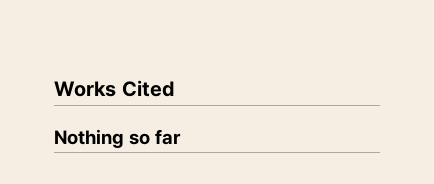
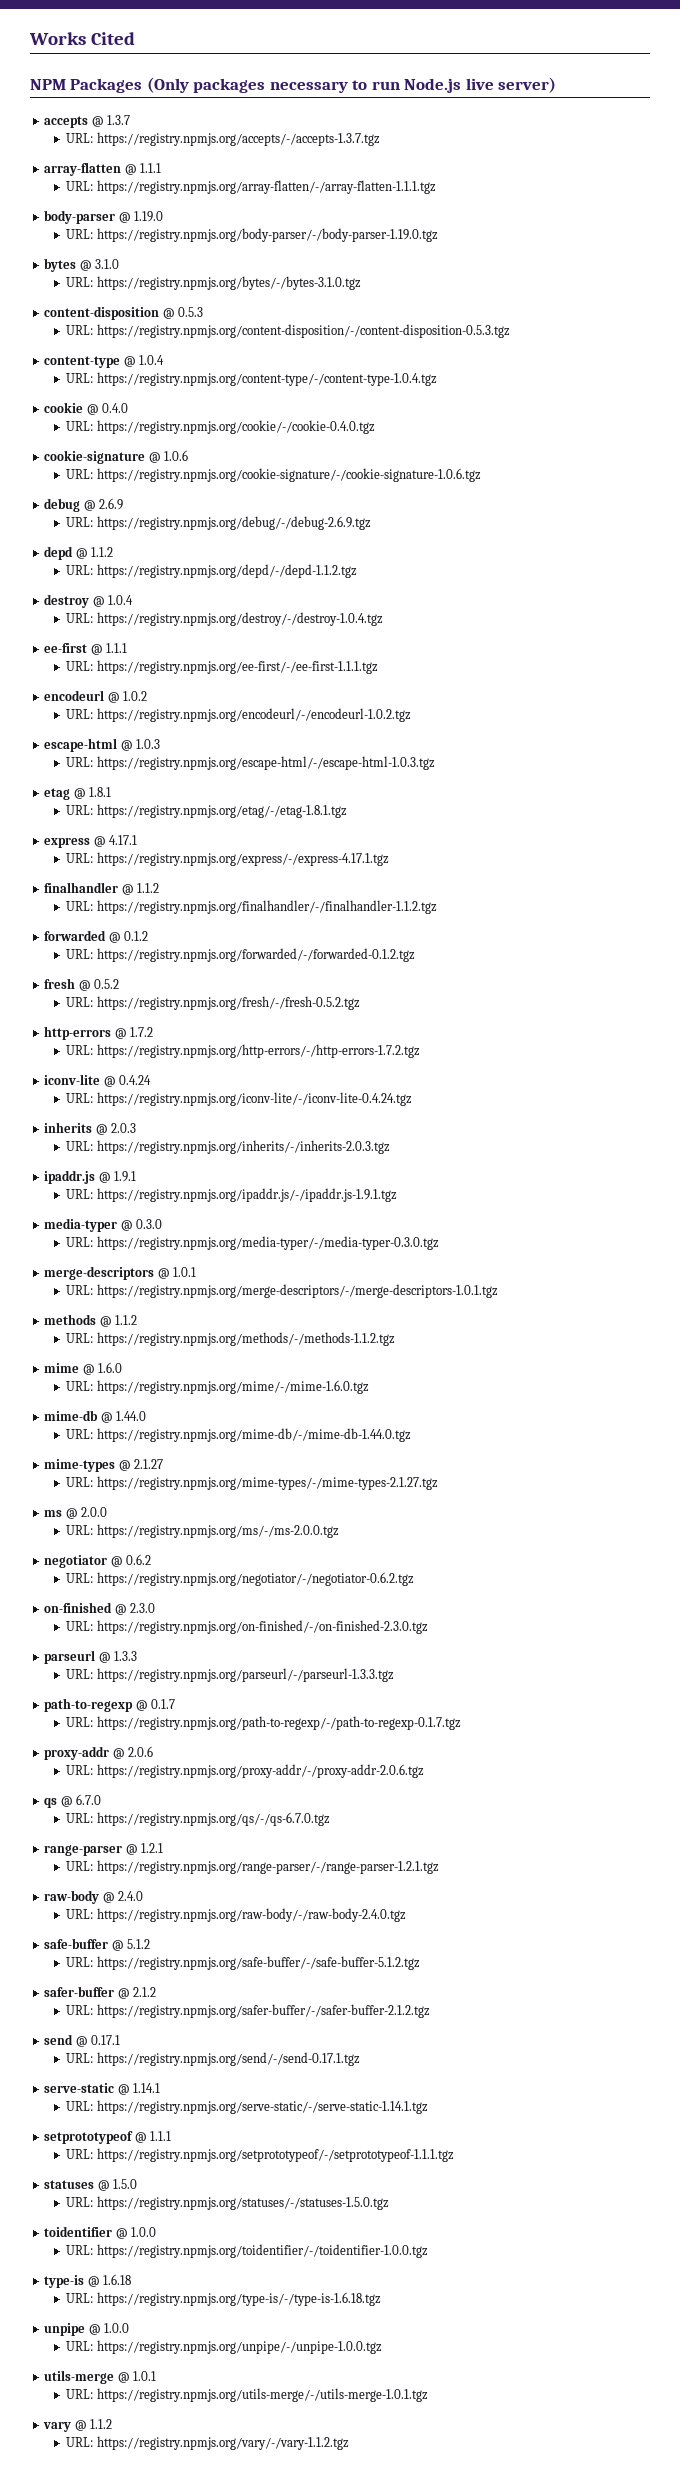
[54,129,182,148] Nothing so far -> [30,77,557,93] [44,115,131,128] [66,132,380,146] [44,162,162,176] [66,180,436,194] [44,210,164,224] [66,228,438,242] [44,258,120,272] [66,276,361,290] [44,306,204,320] [66,324,510,338] [44,355,165,368] [66,372,437,386] [44,402,129,415] [66,420,375,434] [44,450,189,464] [66,468,481,482] [44,498,124,512] [66,516,371,530] [44,546,114,560] [66,564,357,578] [44,594,134,608] [66,612,383,626] [44,643,128,655] [66,660,378,674] [44,690,148,703] [66,708,411,722] [44,738,161,752] [66,756,435,770] [44,787,112,800] [66,804,347,818] [44,835,138,848] [66,852,389,866] [44,882,160,895] [66,900,437,914] [44,930,149,943] [66,948,415,962] [44,978,120,991] [66,996,360,1010] [44,1026,154,1040] [66,1044,420,1058] [44,1074,152,1087] [66,1092,412,1106] [44,1122,137,1135] [66,1140,390,1154] [44,1170,137,1184] [66,1188,397,1202] [44,1218,163,1232] [66,1236,439,1250] [44,1266,197,1280] [66,1284,498,1298] [44,1314,138,1327] [66,1332,395,1346] [44,1362,123,1375] [66,1380,369,1394] [44,1410,147,1423] [66,1428,411,1442] [44,1459,164,1472] [66,1476,438,1490] [44,1507,108,1519] [66,1524,339,1538] [44,1554,152,1568] [66,1572,414,1586] [44,1602,156,1615] [66,1620,428,1634] [44,1650,138,1664] [66,1668,394,1682] [44,1698,176,1712] [66,1716,461,1730] [44,1746,154,1760] [66,1764,424,1778] [44,1794,102,1808] [66,1812,330,1826] [44,1843,164,1856] [66,1860,439,1874] [44,1890,144,1904] [66,1908,406,1922] [44,1938,151,1951] [66,1956,420,1970] [44,1986,157,1999] [66,2004,430,2018] [44,2034,121,2047] [66,2052,360,2066] [44,2083,161,2095] [66,2100,428,2114] [44,2131,172,2144] [66,2148,454,2162] [44,2179,138,2191] [66,2196,389,2210] [44,2226,157,2239] [66,2244,428,2258] [44,2274,132,2288] [66,2292,381,2306] [44,2323,130,2336] [66,2340,382,2354] [44,2370,157,2384] [66,2388,428,2402] [43,2419,113,2432] [66,2436,349,2450] NPM Packages (Only packages necessary to run Node.js live server) // accepts @ 1.3.7 // URL: https://registry.npmjs.org/accepts/-/accepts-1.3.7.tgz // array-flatten @ 1.1.1 // URL: https://registry.npmjs.org/array-flatten/-/array-flatten-1.1.1.tgz // body-parser @ 1.19.0 // URL: https://registry.npmjs.org/body-parser/-/body-parser-1.19.0.tgz // bytes @ 3.1.0 // URL: https://registry.npmjs.org/bytes/-/bytes-3.1.0.tgz // content-disposition @ 0.5.3 // URL: https://registry.npmjs.org/content-disposition/-/content-disposition-0.5.3.tgz // content-type @ 1.0.4 // URL: https://registry.npmjs.org/content-type/-/content-type-1.0.4.tgz // cookie @ 0.4.0 // URL: https://registry.npmjs.org/cookie/-/cookie-0.4.0.tgz // cookie-signature @ 1.0.6 // URL: https://registry.npmjs.org/cookie-signature/-/cookie-signature-1.0.6.tgz // debug @ 2.6.9 // URL: https://registry.npmjs.org/debug/-/debug-2.6.9.tgz // depd @ 1.1.2 // URL: https://registry.npmjs.org/depd/-/depd-1.1.2.tgz // destroy @ 1.0.4 // URL: https://registry.npmjs.org/destroy/-/destroy-1.0.4.tgz // ee-first @ 1.1.1 // URL: https://registry.npmjs.org/ee-first/-/ee-first-1.1.1.tgz // encodeurl @ 1.0.2 // URL: https://registry.npmjs.org/encodeurl/-/encodeurl-1.0.2.tgz // escape-html @ 1.0.3 // URL: https://registry.npmjs.org/escape-html/-/escape-html-1.0.3.tgz // etag @ 1.8.1 // URL: https://registry.npmjs.org/etag/-/etag-1.8.1.tgz // express @ 4.17.1 // URL: https://registry.npmjs.org/express/-/express-4.17.1.tgz // finalhandler @ 1.1.2 // URL: https://registry.npmjs.org/finalhandler/-/finalhandler-1.1.2.tgz // forwarded @ 0.1.2 // URL: https://registry.npmjs.org/forwarded/-/forwarded-0.1.2.tgz // fresh @ 0.5.2 // URL: https://registry.npmjs.org/fresh/-/fresh-0.5.2.tgz // http-errors @ 1.7.2 // URL: https://registry.npmjs.org/http-errors/-/http-errors-1.7.2.tgz // iconv-lite @ 0.4.24 // URL: https://registry.npmjs.org/iconv-lite/-/iconv-lite-0.4.24.tgz // inherits @ 2.0.3 // URL: https://registry.npmjs.org/inherits/-/inherits-2.0.3.tgz // ipaddr.js @ 1.9.1 // URL: https://registry.npmjs.org/ipaddr.js/-/ipaddr.js-1.9.1.tgz // media-typer @ 0.3.0 // URL: https://registry.npmjs.org/media-typer/-/media-typer-0.3.0.tgz // merge-descriptors @ 1.0.1 // URL: https://registry.npmjs.org/merge-descriptors/-/merge-descriptors-1.0.1.tgz // methods @ 1.1.2 // URL: https://registry.npmjs.org/methods/-/methods-1.1.2.tgz // mime @ 1.6.0 // URL: https://registry.npmjs.org/mime/-/mime-1.6.0.tgz // mime-db @ 1.44.0 // URL: https://registry.npmjs.org/mime-db/-/mime-db-1.44.0.tgz // mime-types @ 2.1.27 // URL: https://registry.npmjs.org/mime-types/-/mime-types-2.1.27.tgz // ms @ 2.0.0 // URL: https://registry.npmjs.org/ms/-/ms-2.0.0.tgz // negotiator @ 0.6.2 // URL: https://registry.npmjs.org/negotiator/-/negotiator-0.6.2.tgz // on-finished @ 2.3.0 // URL: https://registry.npmjs.org/on-finished/-/on-finished-2.3.0.tgz // parseurl @ 1.3.3 // URL: https://registry.npmjs.org/parseurl/-/parseurl-1.3.3.tgz // path-to-regexp @ 0.1.7 // URL: https://registry.npmjs.org/path-to-regexp/-/path-to-regexp-0.1.7.tgz // proxy-addr @ 2.0.6 // URL: https://registry.npmjs.org/proxy-addr/-/proxy-addr-2.0.6.tgz // qs @ 6.7.0 // URL: https://registry.npmjs.org/qs/-/qs-6.7.0.tgz // range-parser @ 1.2.1 // URL: https://registry.npmjs.org/range-parser/-/range-parser-1.2.1.tgz // raw-body @ 2.4.0 // URL: https://registry.npmjs.org/raw-body/-/raw-body-2.4.0.tgz // safe-buffer @ 5.1.2 // URL: https://registry.npmjs.org/safe-buffer/-/safe-buffer-5.1.2.tgz // safer-buffer @ 2.1.2 // URL: https://registry.npmjs.org/safer-buffer/-/safer-buffer-2.1.2.tgz // send @ 0.17.1 // URL: https://registry.npmjs.org/send/-/send-0.17.1.tgz // serve-static @ 1.14.1 // URL: https://registry.npmjs.org/serve-static/-/serve-static-1.14.1.tgz // setprototypeof @ 1.1.1 // URL: https://registry.npmjs.org/setprototypeof/-/setprototypeof-1.1.1.tgz // statuses @ 1.5.0 // URL: https://registry.npmjs.org/statuses/-/statuses-1.5.0.tgz // toidentifier @ 1.0.0 // URL: https://registry.npmjs.org/toidentifier/-/toidentifier-1.0.0.tgz // type-is @ 1.6.18 // URL: https://registry.npmjs.org/type-is/-/type-is-1.6.18.tgz // unpipe @ 1.0.0 // URL: https://registry.npmjs.org/unpipe/-/unpipe-1.0.0.tgz // utils-merge @ 1.0.1 // URL: https://registry.npmjs.org/utils-merge/-/utils-merge-1.0.1.tgz // vary @ 1.1.2 // URL: https://registry.npmjs.org/vary/-/vary-1.1.2.tgz

